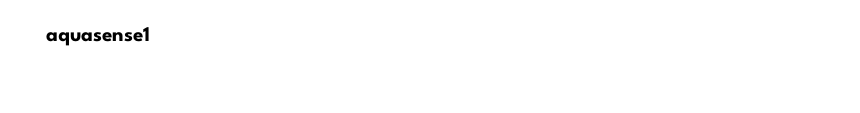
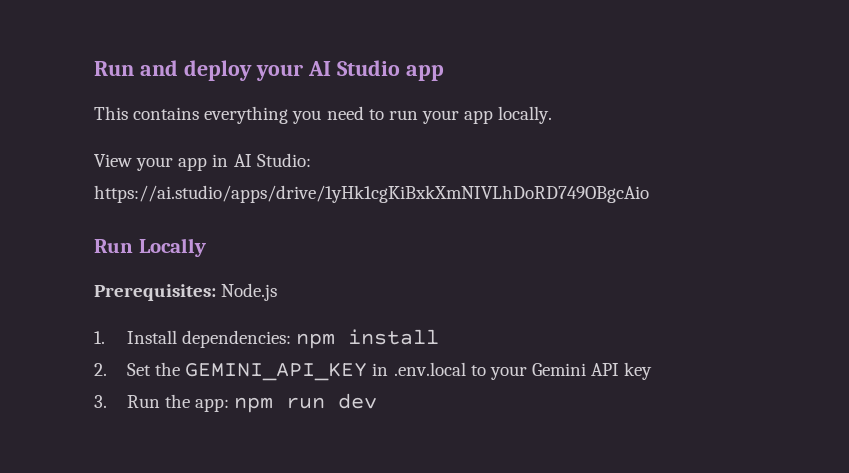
[46,27,150,46] aquasense1 -> [94,60,444,81] [94,106,553,124] [94,153,311,171] [94,185,649,203] [94,238,206,257] [94,283,278,301] [94,329,440,349] [94,362,653,381] [94,393,378,413] Run and deploy your AI Studio app // This contains everything you need to run your app locally. // View your app in AI Studio: https://ai.studio/apps/drive/1yHk1cgKiBxkXmNIVLhDoRD749OBgcAio // Run Locally // Prerequisites: Node.js // 1. Install dependencies: npm install // 2. Set the GEMINI_API_KEY in .env.local to your Gemini API key // 3. Run the app: npm run dev

